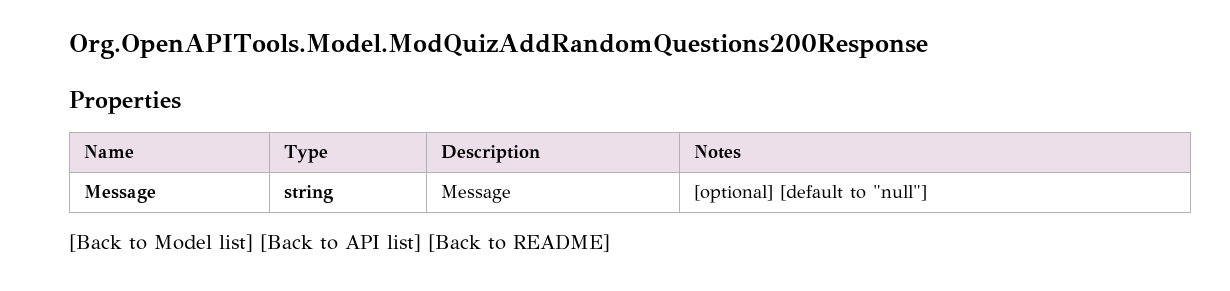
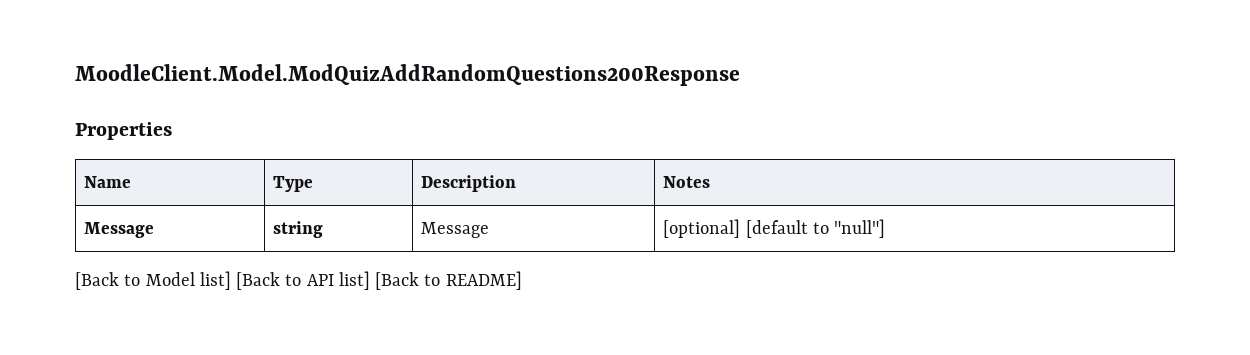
[69,34,928,59] Org.OpenAPITools.Model.ModQuizAddRandomQuestions200Response -> [75,64,740,86] MoodleClient.Model.ModQuizAddRandomQuestions200Response

